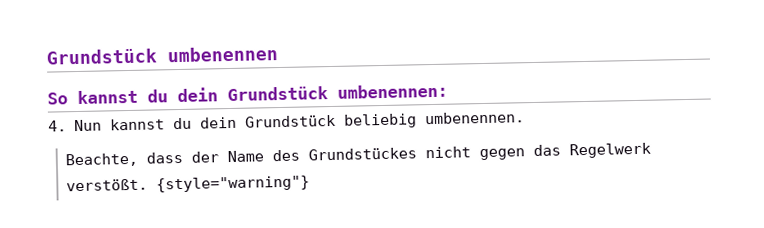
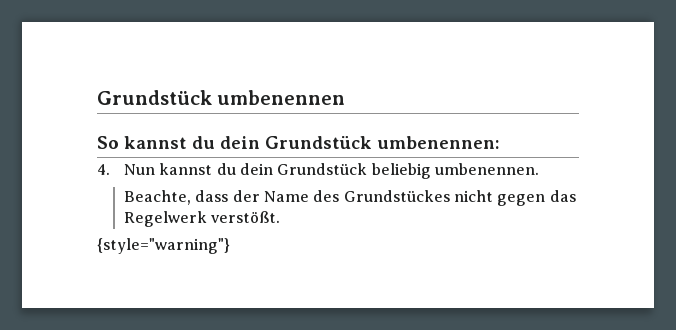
(149, 185) none -> (281, 217) //

